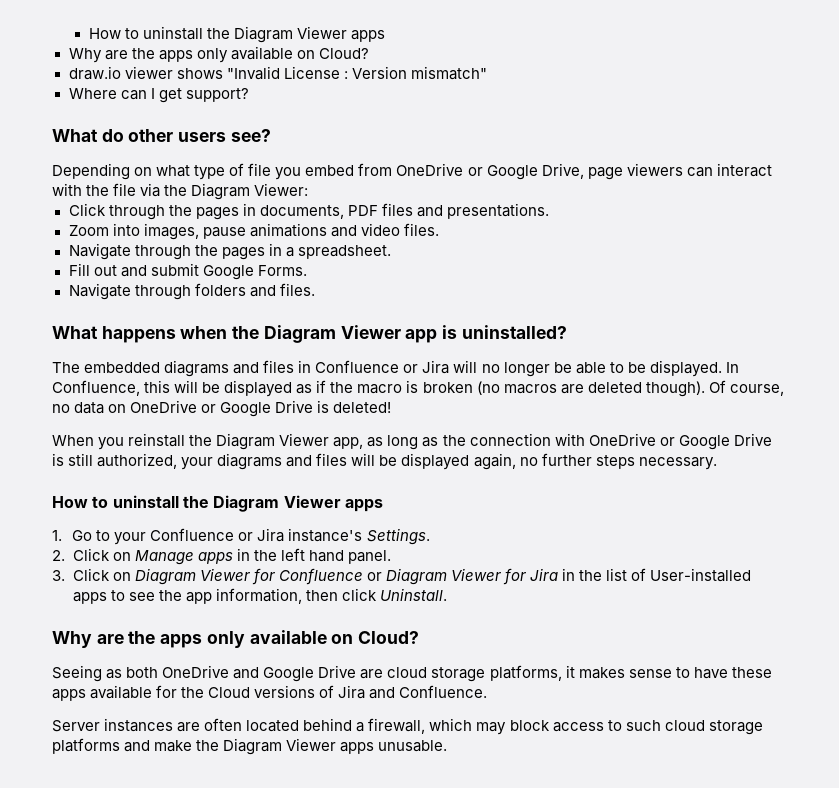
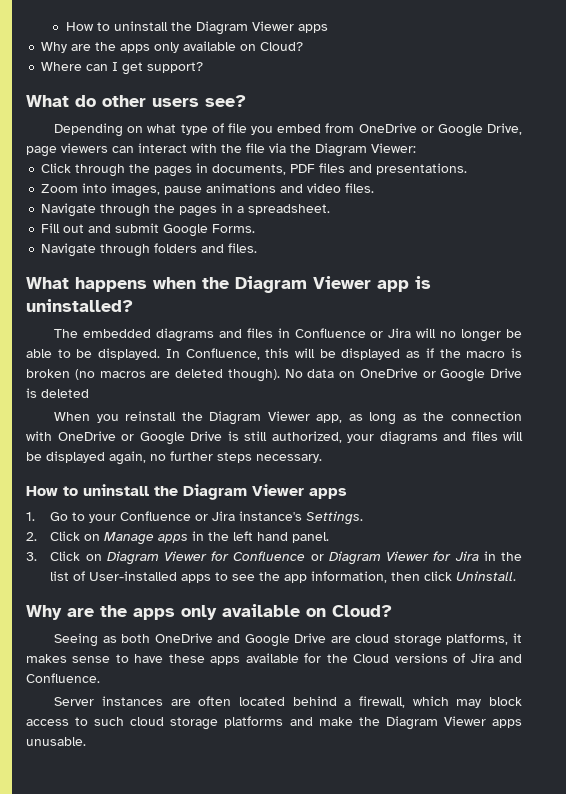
[68,66,487,80] // draw.io viewer shows "Invalid License : Version mismatch" -> (304, 46) none
[708,380,784,396] [52,404,70,413] Of course, no -> [284,369,303,378] No
[333,402,392,413] deleted! -> [41,389,89,398] deleted

